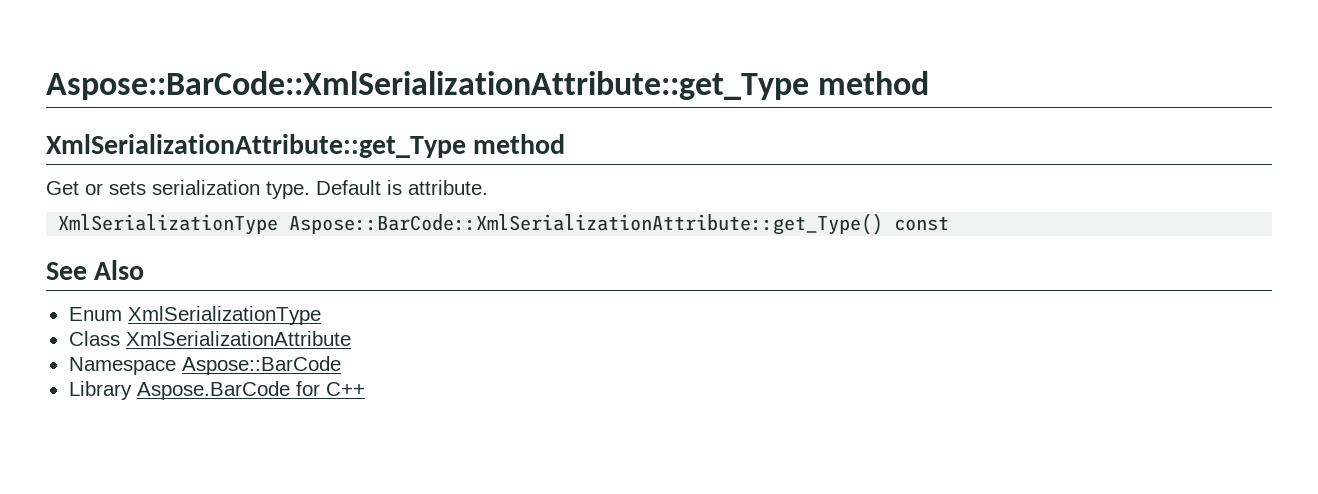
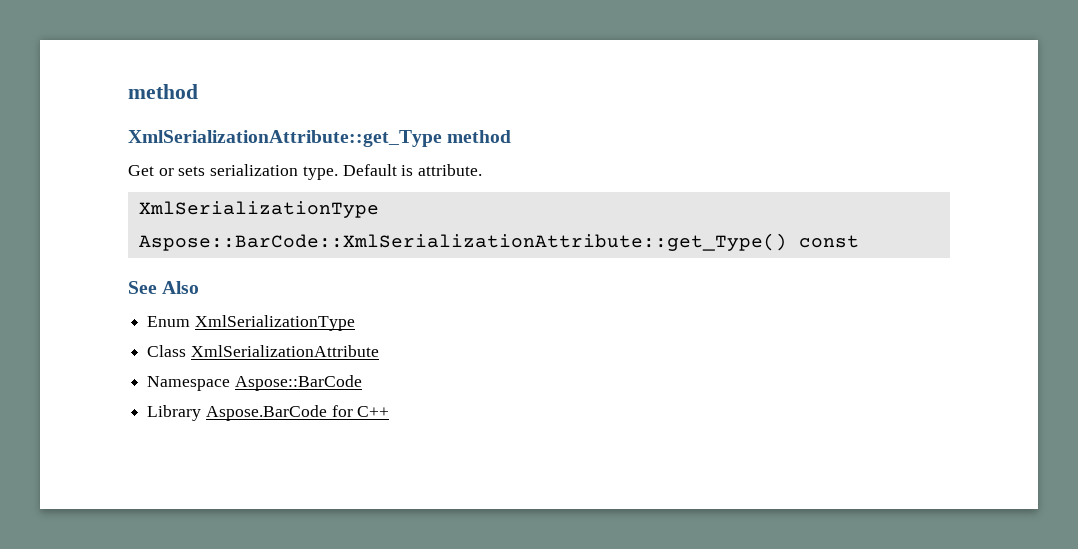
[46,71,809,100] Aspose::BarCode::XmlSerializationAttribute::get_Type -> (128, 91) none

